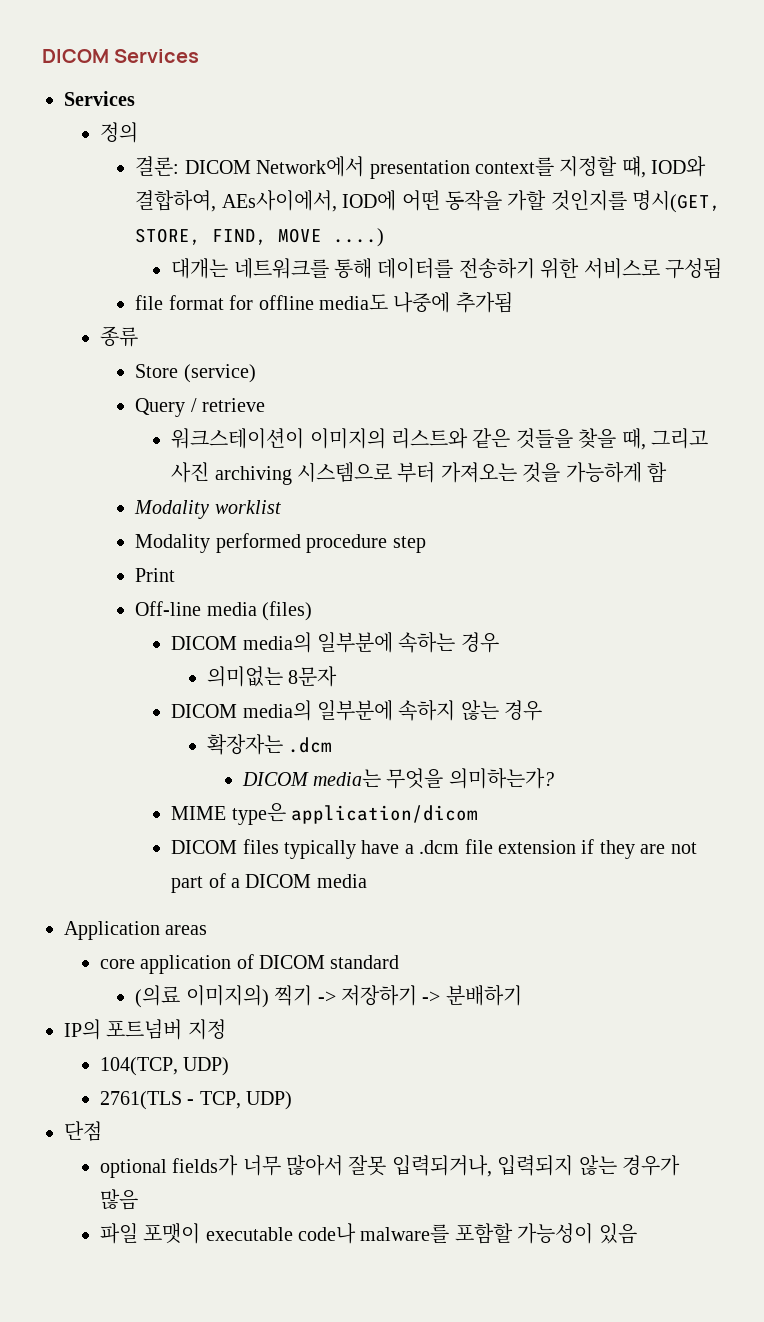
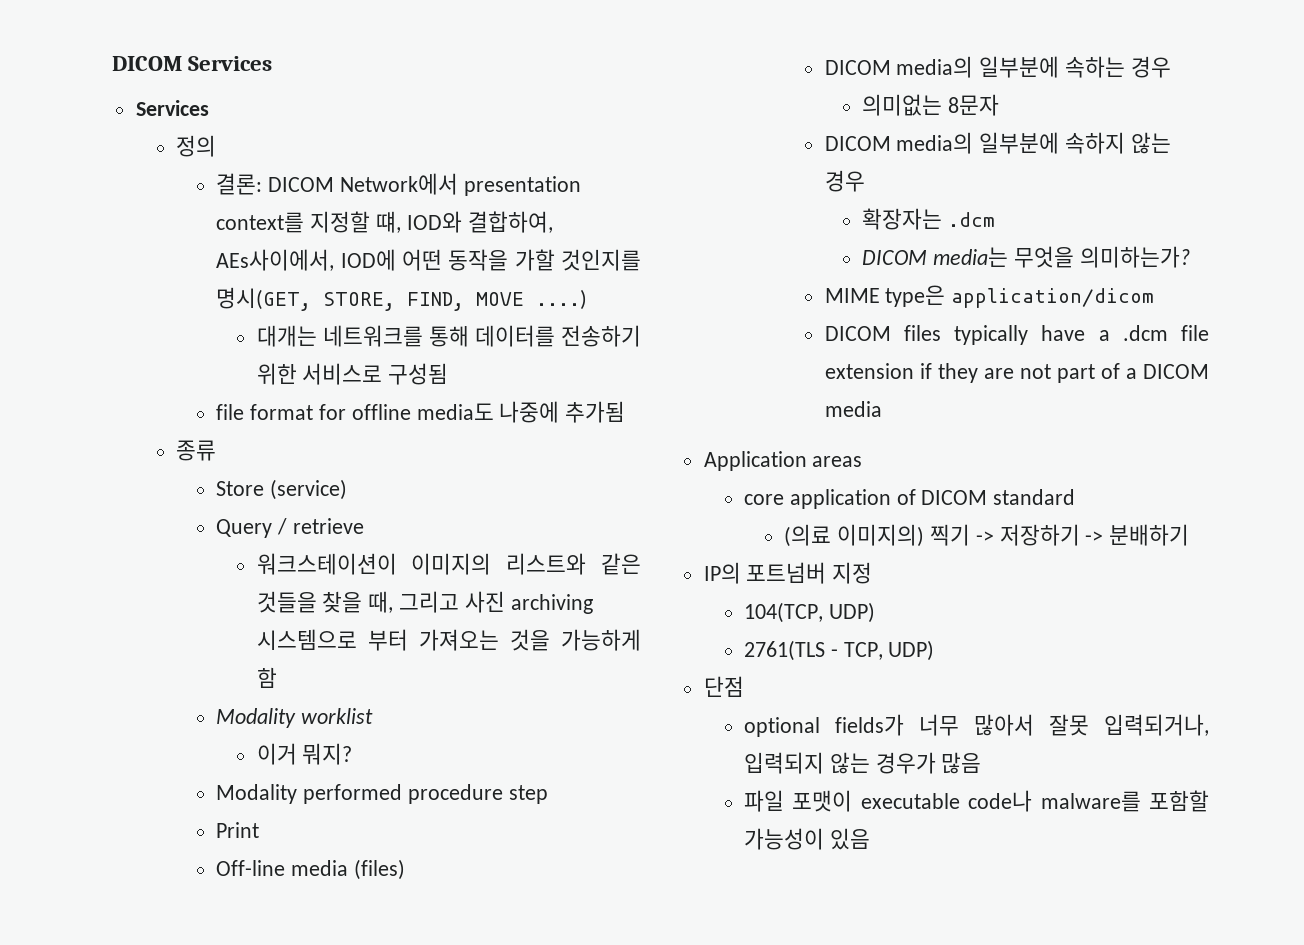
(281, 507) none -> [256,743,353,765] // 이거 뭐지?

